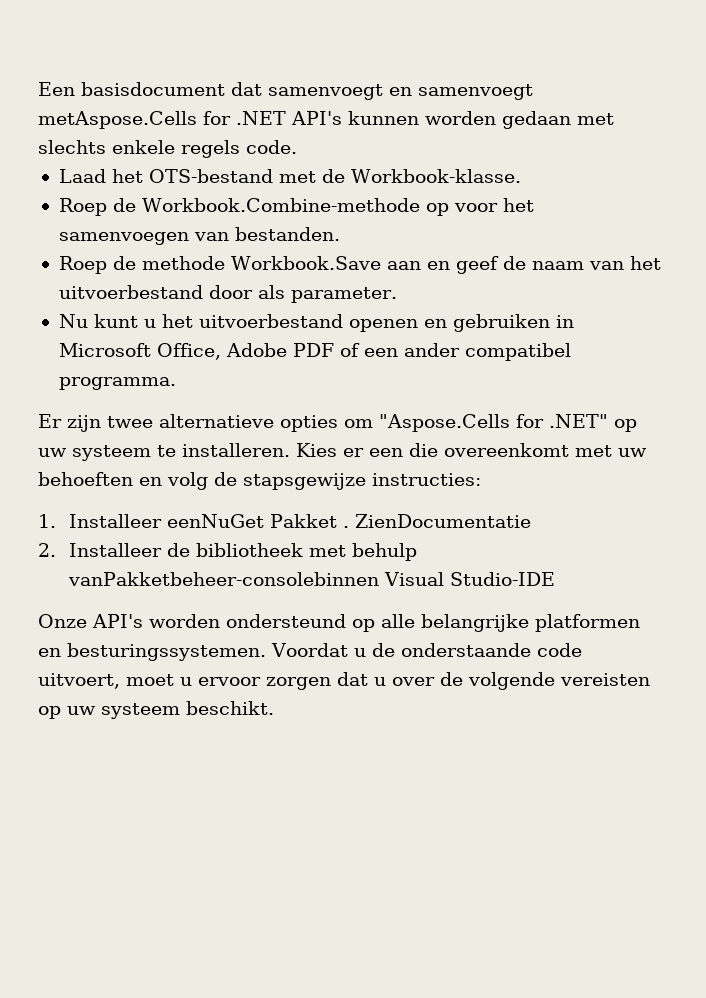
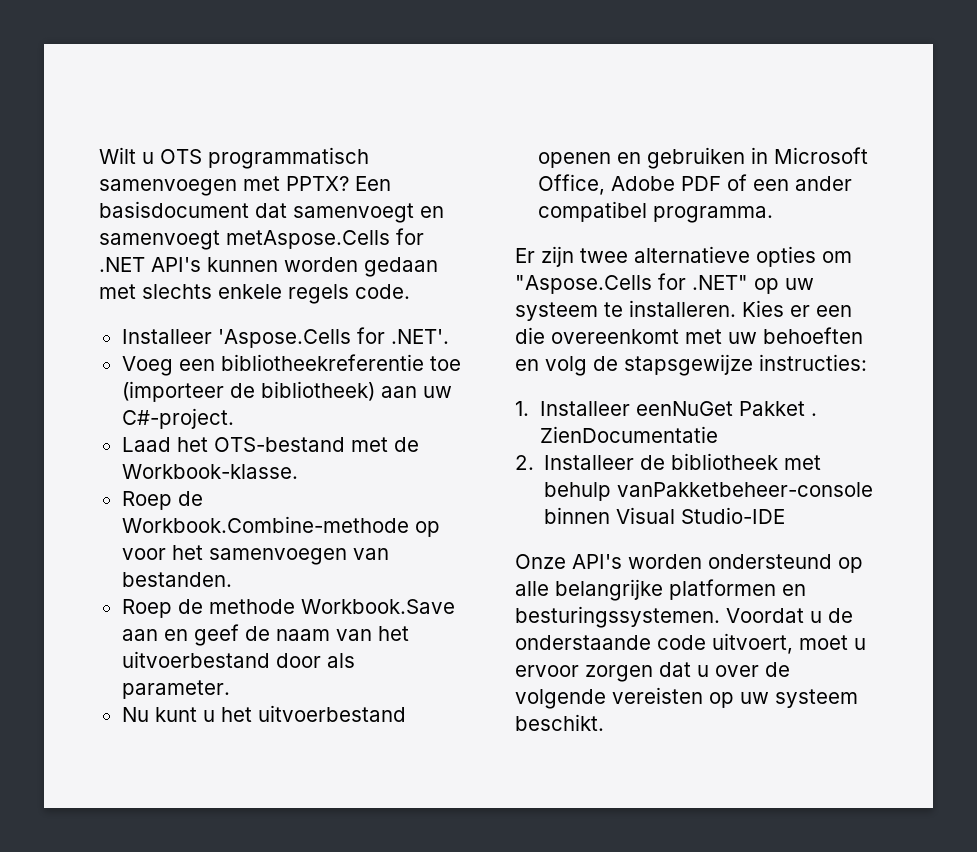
(38, 89) none -> [99,147,369,169] [99,176,349,196] Wilt u OTS programmatisch samenvoegen met PPTX?
(297, 147) none -> [121,327,449,348] [121,354,461,376] [121,381,452,402] [121,408,234,429] // Installeer 'Aspose.Cells for .NET'. // Voeg een bibliotheekreferentie toe (importeer de bibliotheek) aan uw C#-project.
[67,572,379,586] vanPakketbeheer-consolebinnen -> [617,482,874,497] [544,507,611,524] vanPakketbeheer-console binnen

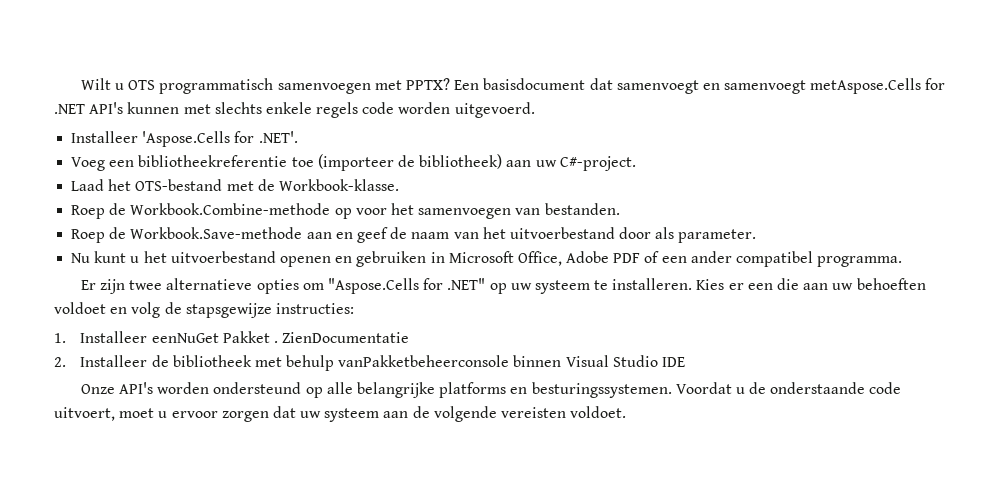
[284,257,438,277] worden gedaan -> (180, 108) none
[355,284,410,299] code. -> [362,102,535,118] code worden uitgevoerd.
[208,599,455,614] methode Workbook.Save -> [130,227,303,239] Workbook.Save-methode
[551,329,722,344] overeenkomt met -> [803,283,829,290] aan
(863, 335) none -> [54,302,106,314] voldoet
[617,482,874,497] vanPakketbeheer-console -> [338,355,510,367] vanPakketbeheerconsole
[681,507,786,524] Studio-IDE -> [612,355,685,367] Studio IDE
[669,579,776,600] platformen -> [439,382,507,398] platforms
[697,662,790,677] [515,687,858,709] [515,714,604,731] u over de volgende vereisten op uw systeem beschikt. -> [300,406,627,422] uw systeem aan de volgende vereisten voldoet.

